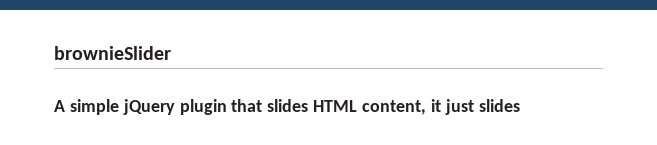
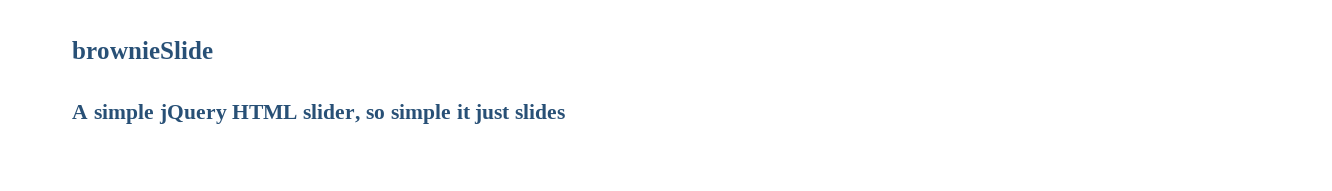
[54,46,171,60] brownieSlider -> [72,41,213,59] brownieSlide
[179,99,427,115] plugin that slides HTML content, -> [232,104,451,124] HTML slider, so simple

